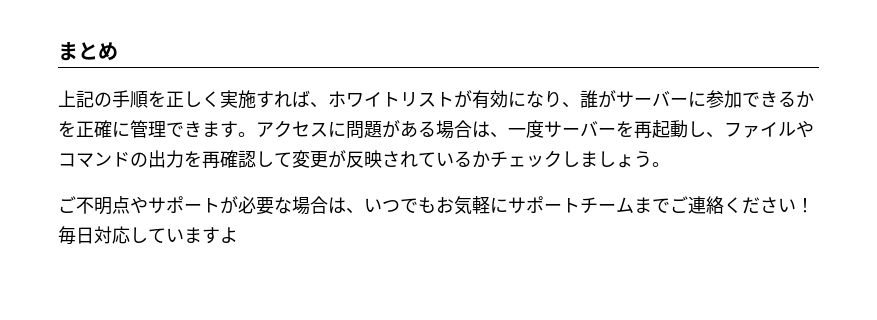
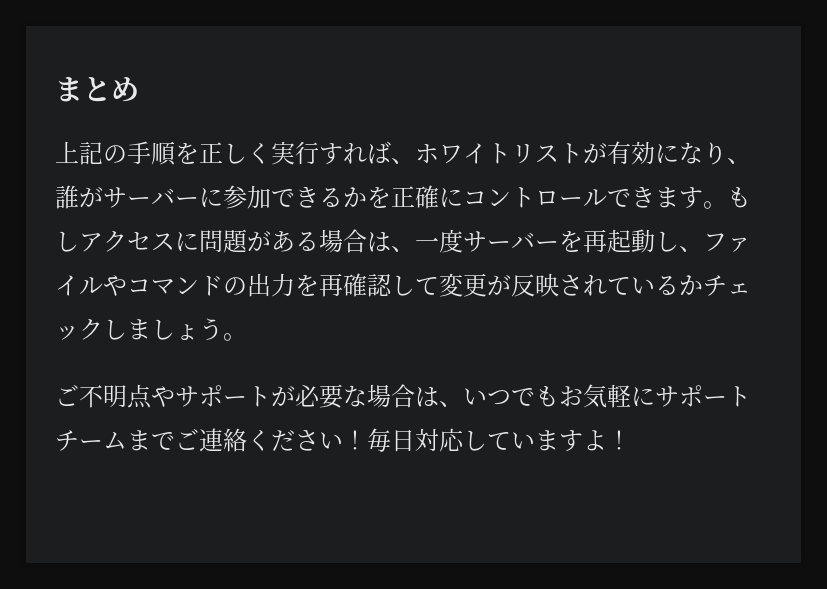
[238,90,256,109] 施 -> [295,141,319,165] 行
[130,120,166,138] 管理 -> [463,187,607,208] コントロール
(256, 134) none -> [727,187,751,208] [55,231,79,252] もし
(238, 235) none -> [607,430,631,450] ！

